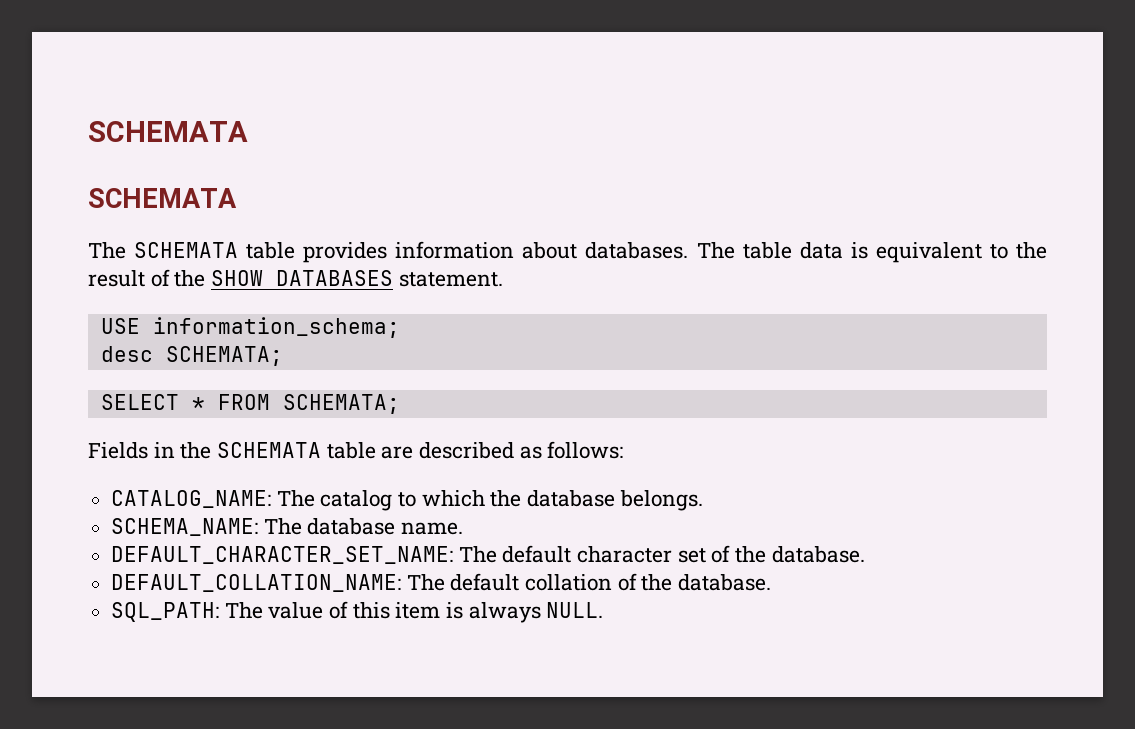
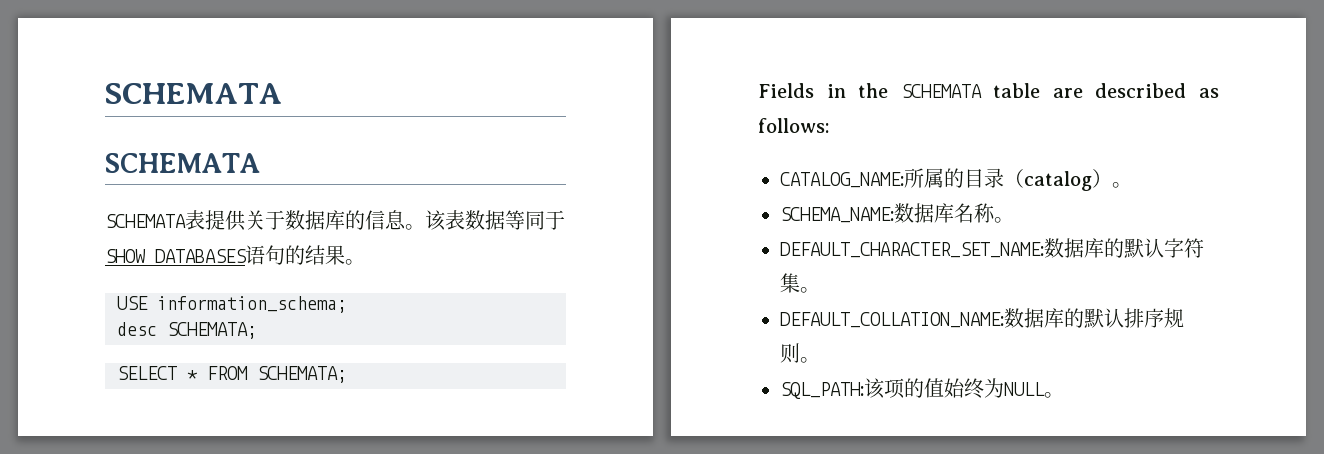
[88,241,1047,263] [88,269,503,287] The SCHEMATA table provides information about databases. The table data is equivalent to the result of the SHOW DATABASES statement. -> [105,210,565,231] [105,245,365,265] SCHEMATA表提供关于数据库的信息。该表数据等同于SHOW DATABASES语句的结果。
[276,490,703,511] [111,518,464,536] [111,545,865,564] [111,573,772,592] [111,601,604,623] The catalog to which the database belongs. // SCHEMA_NAME: The database name. // DEFAULT_CHARACTER_SET_NAME: The default character set of the database. // DEFAULT_COLLATION_NAME: The default collation of the database. // SQL_PATH: The value of this item is always NULL. -> [904,168,1132,191] [780,203,1014,223] [780,238,1204,258] [780,273,820,293] [780,308,1184,328] [780,343,820,363] [780,378,1064,399] 所属的目录（catalog）。 // SCHEMA_NAME:数据库名称。 // DEFAULT_CHARACTER_SET_NAME:数据库的默认字符集。 // DEFAULT_COLLATION_NAME:数据库的默认排序规则。 // SQL_PATH:该项的值始终为NULL。

